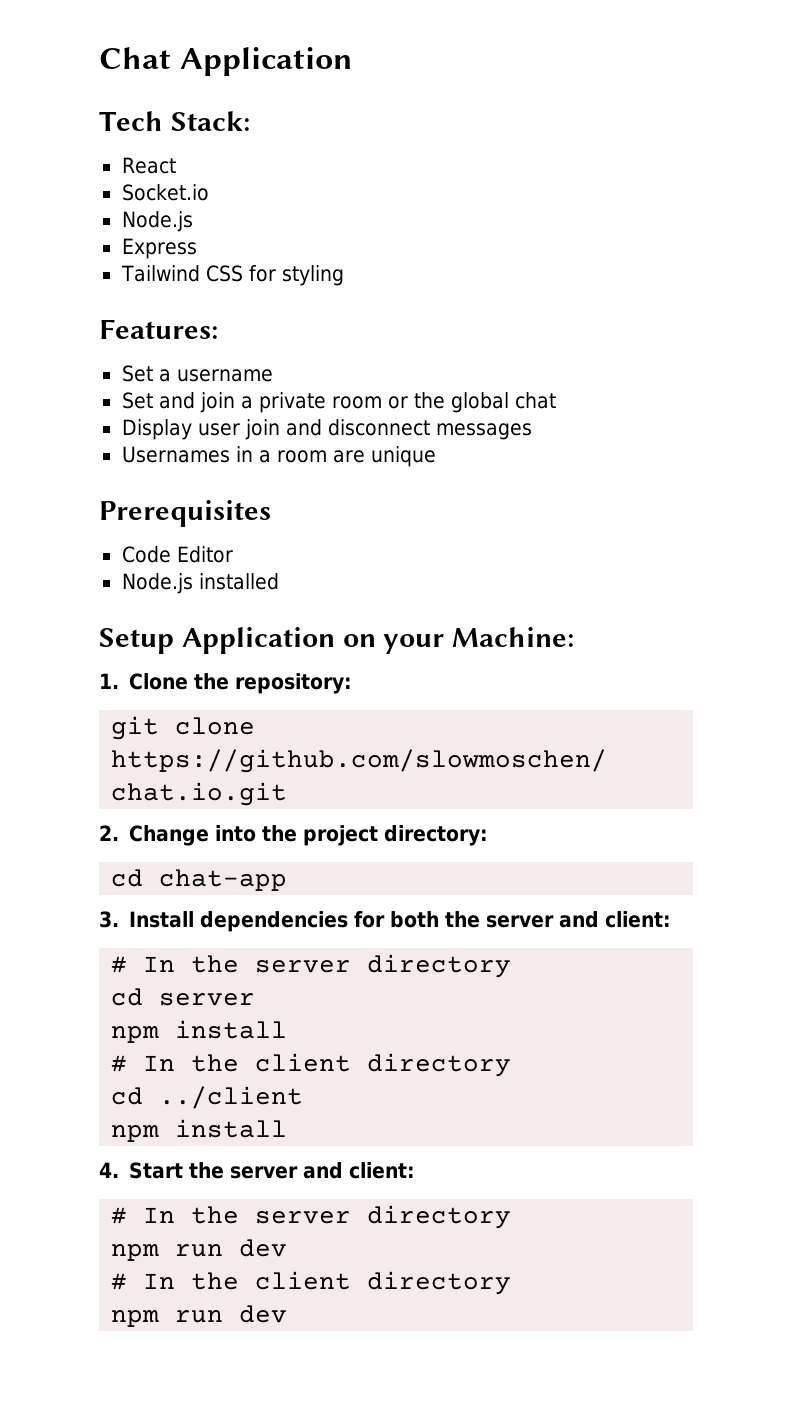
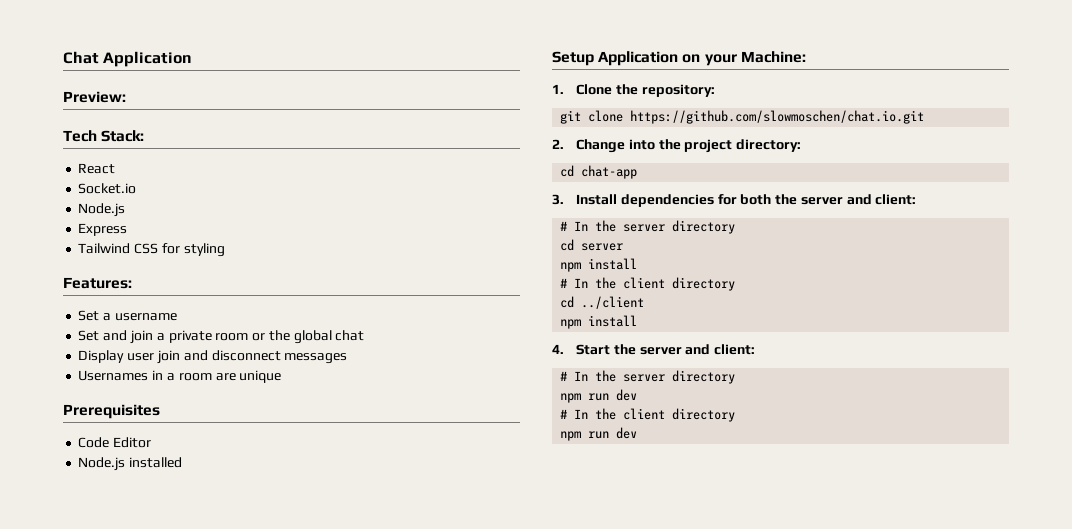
(353, 61) none -> [63,91,126,103] // Preview:

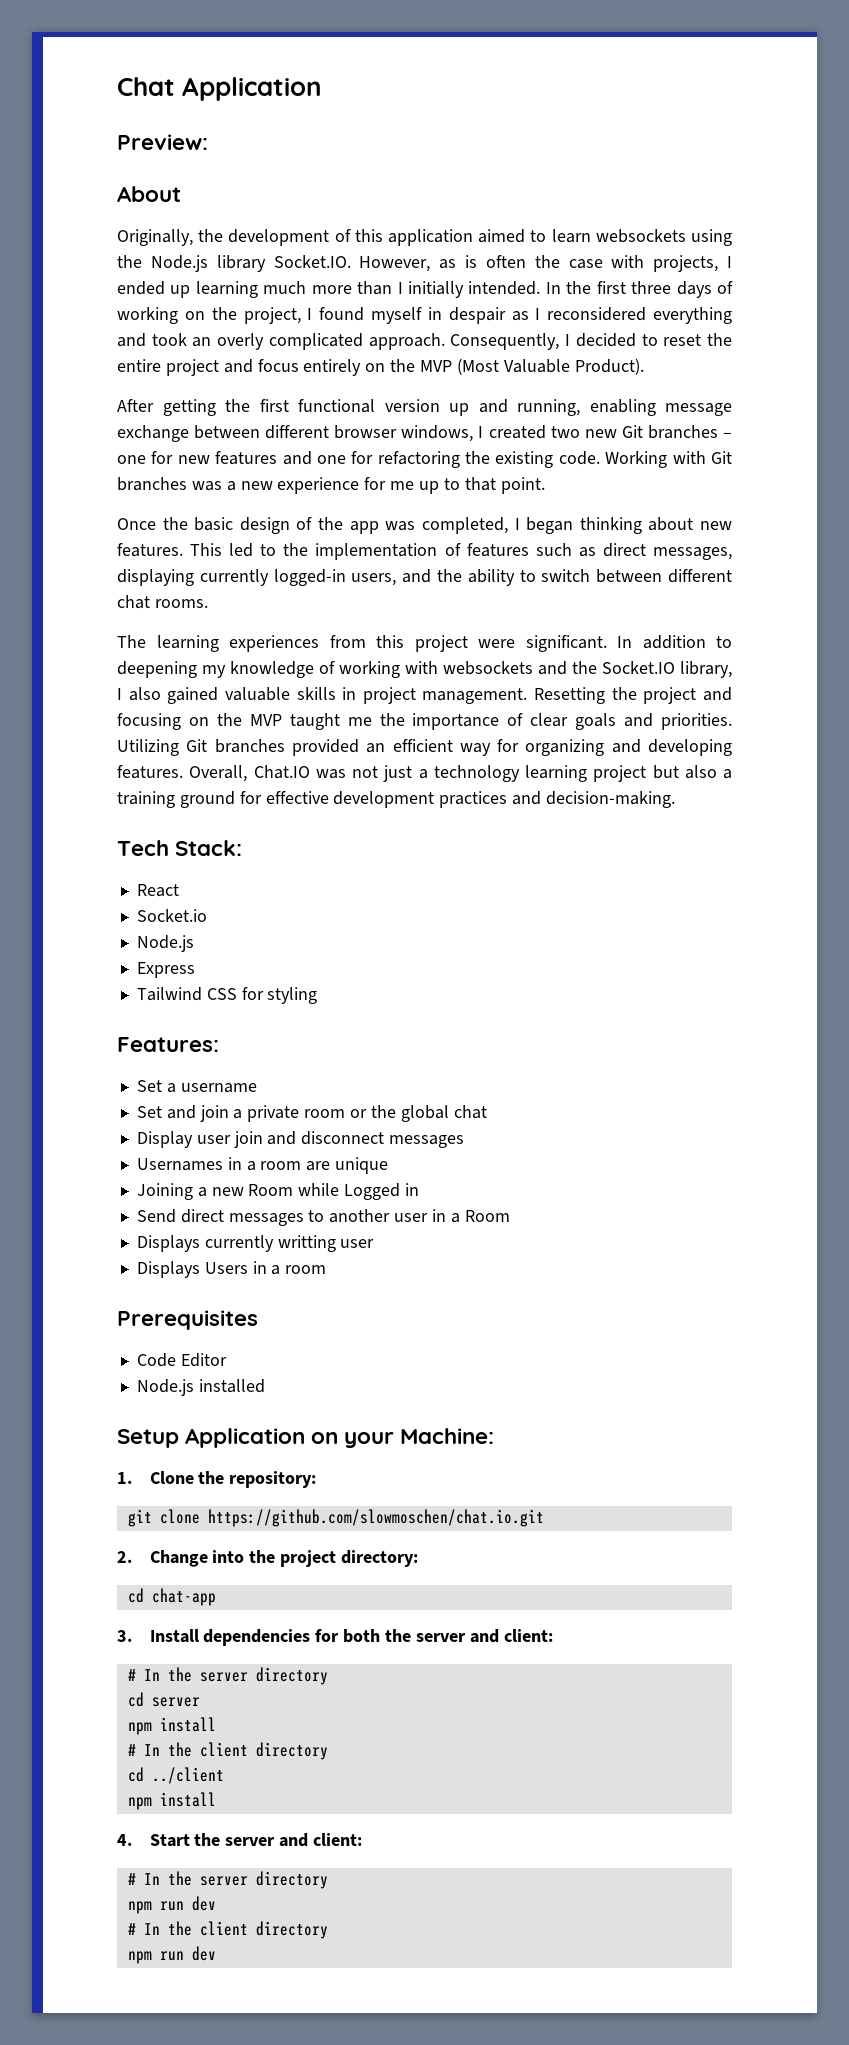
(126, 97) none -> [117,186,181,202] [117,229,732,246] [117,255,732,272] [117,281,734,298] [117,307,732,324] [117,333,733,350] [117,358,644,376] [117,399,732,416] [117,425,732,442] [117,451,733,468] [117,477,545,494] [117,517,733,534] [117,543,732,560] [117,569,732,586] [117,595,208,609] [117,635,732,652] [117,661,732,678] [117,687,732,704] [117,713,733,730] [117,739,732,756] [117,765,732,782] [117,791,676,808] // About // Originally, the development of this application aimed to learn websockets using the Node.js library Socket.IO. However, as is often the case with projects, I ended up learning much more than I initially intended. In the first three days of working on the project, I found myself in despair as I reconsidered everything and took an overly complicated approach. Consequently, I decided to reset the entire project and focus entirely on the MVP (Most Valuable Product). // After getting the first functional version up and running, enabling message exchange between different browser windows, I created two new Git branches – one for new features and one for refactoring the existing code. Working with Git branches was a new experience for me up to that point. // Once the basic design of the app was completed, I began thinking about new features. This led to the implementation of features such as direct messages, displaying currently logged-in users, and the ability to switch between different chat rooms. // The learning experiences from this project were significant. In addition to deepening my knowledge of working with websockets and the Socket.IO library, I also gained valuable skills in project management. Resetting the project and focusing on the MVP taught me the importance of clear goals and priorities. Utilizing Git branches provided an efficient way for organizing and developing features. Overall, Chat.IO was not just a technology learning project but also a training ground for effective development practices and decision-making.
(282, 376) none -> [136,1183,419,1200] [136,1209,510,1226] [136,1235,375,1252] [136,1261,327,1278] // Joining a new Room while Logged in // Send direct messages to another user in a Room // Displays currently writting user // Displays Users in a room

